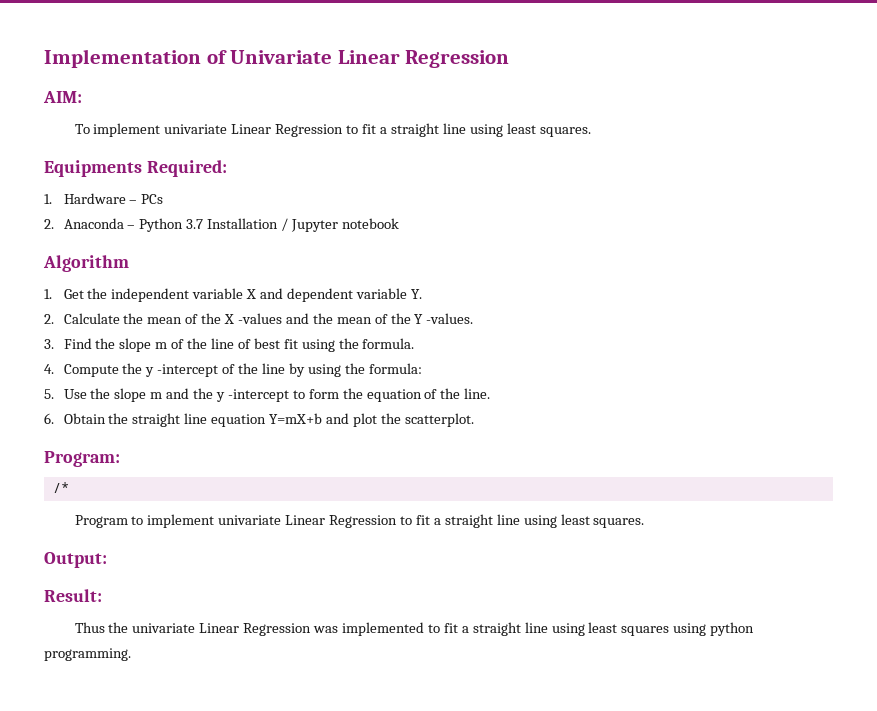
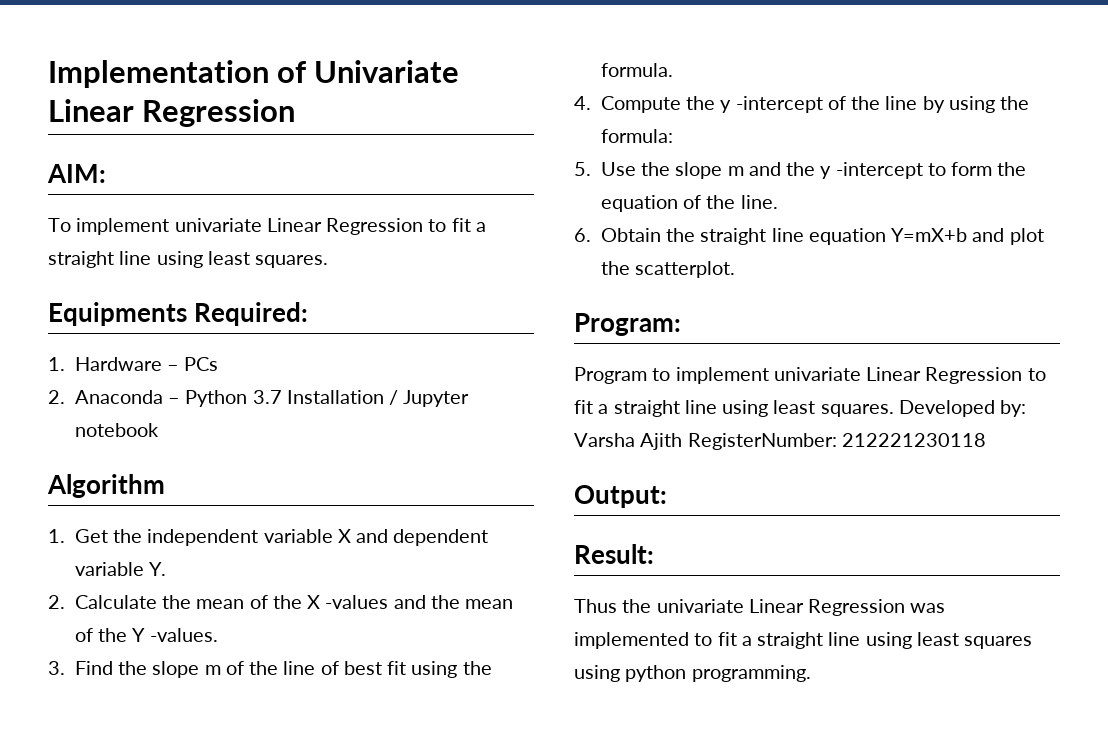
[52,482,69,493] // /* -> (681, 324) none
(645, 523) none -> [898,400,1027,417] [574,433,986,450] Developed by: Varsha Ajith RegisterNumber: 212221230118

